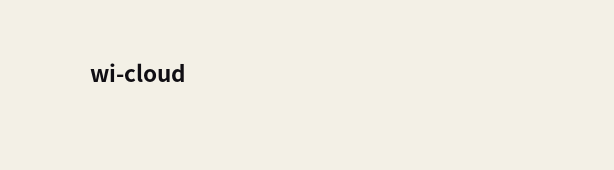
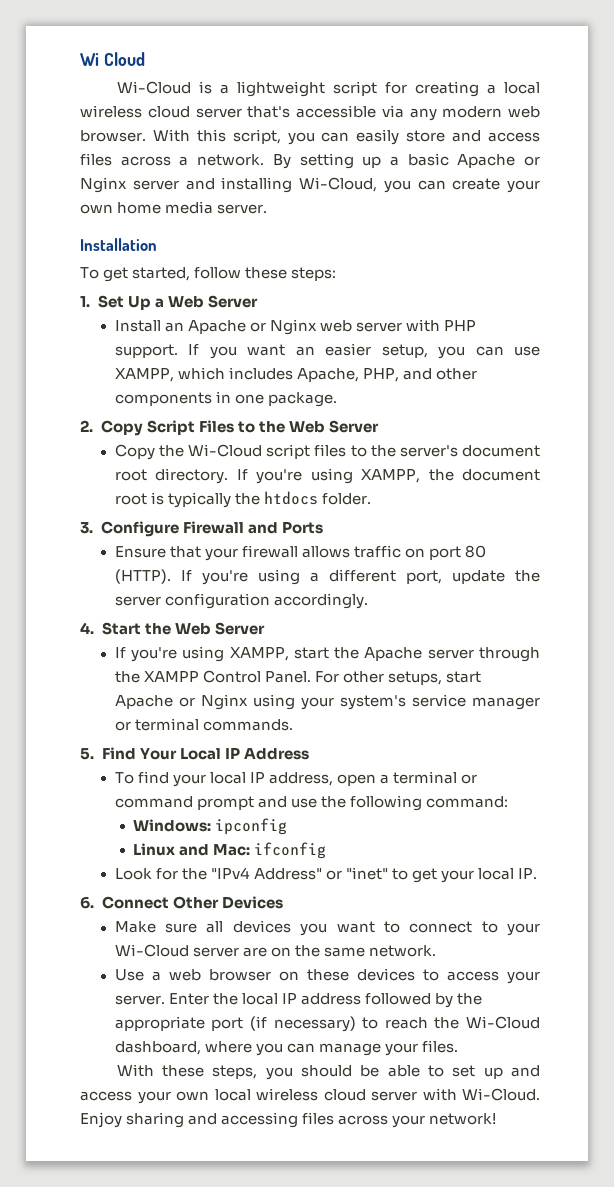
[90,63,185,82] wi-cloud -> [80,52,145,66] [116,81,540,97] [80,105,540,121] [80,129,541,145] [80,153,540,169] [80,177,540,193] [80,201,268,214] [80,238,157,251] [80,267,337,282] [80,295,259,310] [114,319,477,335] [114,343,540,359] [114,367,478,382] [114,391,337,407] [80,420,379,436] [114,444,540,460] [114,468,540,484] [114,491,372,508] [80,521,323,537] [114,545,487,561] [114,569,540,585] [114,593,368,609] [80,622,265,635] [114,646,540,662] [114,670,482,685] [114,694,540,710] [114,718,293,731] [80,747,309,760] [114,771,478,787] [114,795,509,811] [133,818,288,835] [133,842,327,859] [114,867,538,883] [80,896,283,909] [114,920,540,936] [114,944,437,957] [114,968,540,984] [114,993,483,1008] [114,1016,540,1032] [114,1040,459,1056] [116,1064,540,1080] [80,1088,540,1104] [80,1112,497,1128] Wi Cloud // Wi-Cloud is a lightweight script for creating a local wireless cloud server that's accessible via any modern web browser. With this script, you can easily store and access files across a network. By setting up a basic Apache or Nginx server and installing Wi-Cloud, you can create your own home media server. // Installation // To get started, follow these steps: // 1. Set Up a Web Server // Install an Apache or Nginx web server with PHP support. If you want an easier setup, you can use XAMPP, which includes Apache, PHP, and other components in one package. // 2. Copy Script Files to the Web Server // Copy the Wi-Cloud script files to the server's document root directory. If you're using XAMPP, the document root is typically the htdocs folder. // 3. Configure Firewall and Ports // Ensure that your firewall allows traffic on port 80 (HTTP). If you're using a different port, update the server configuration accordingly. // 4. Start the Web Server // If you're using XAMPP, start the Apache server through the XAMPP Control Panel. For other setups, start Apache or Nginx using your system's service manager or terminal commands. // 5. Find Your Local IP Address // To find your local IP address, open a terminal or command prompt and use the following command: // Windows: ipconfig // Linux and Mac: ifconfig // Look for the "IPv4 Address" or "inet" to get your local IP. // 6. Connect Other Devices // Make sure all devices you want to connect to your Wi-Cloud server are on the same network. // Use a web browser on these devices to access your server. Enter the local IP address followed by the appropriate port (if necessary) to reach the Wi-Cloud dashboard, where you can manage your files. // With these steps, you should be able to set up and access your own local wireless cloud server with Wi-Cloud. Enjoy sharing and accessing files across your network!

